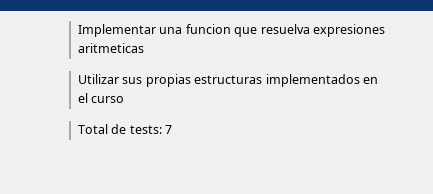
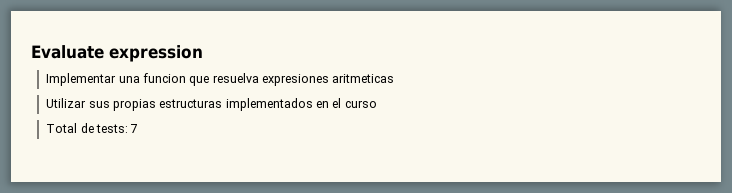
(78, 30) none -> [31,45,203,62] Evaluate expression //

